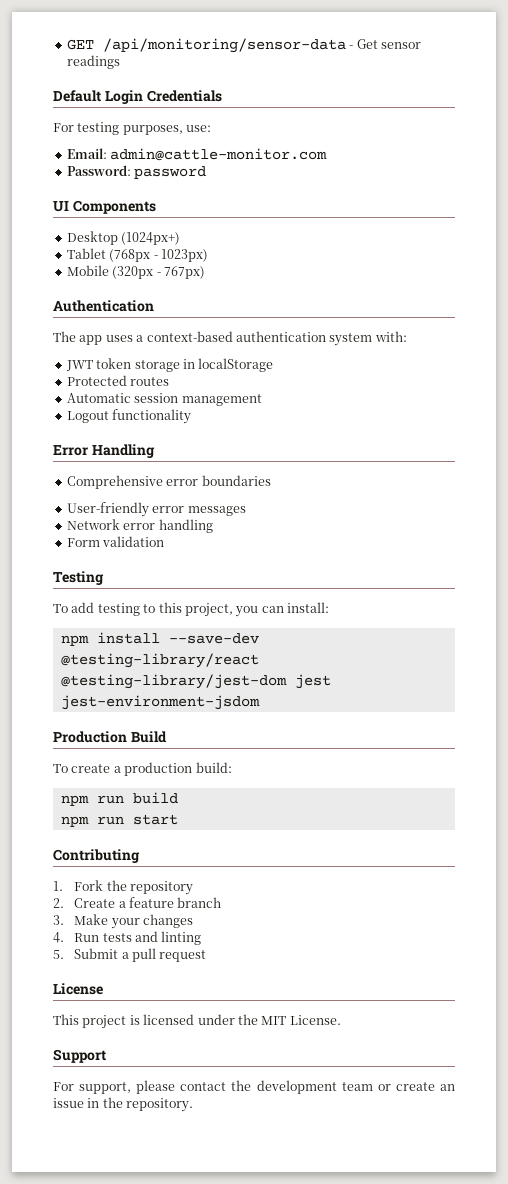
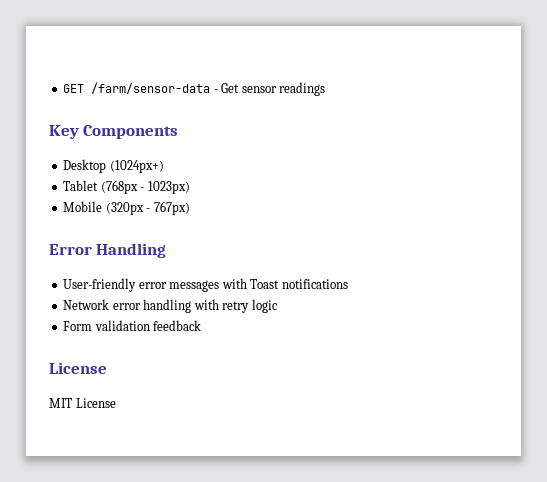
[102,38,346,53] /api/monitoring/sensor-data -> [91,82,211,94] /farm/sensor-data
[53,90,222,104] [53,122,212,135] [66,148,328,161] [66,165,207,179] [53,201,69,212] Default Login Credentials // For testing purposes, use: // Email: admin@cattle-monitor.com // Password: password // UI -> [49,125,79,139] Key
[53,300,154,312] [53,331,407,346] [65,358,274,372] [66,375,170,386] [66,393,262,406] [66,409,192,424] // Authentication // The app uses a context-based authentication system with: // JWT token storage in localStorage // Protected routes // Automatic session management // Logout functionality -> (190, 208) none
[66,475,271,489] // Comprehensive error boundaries -> (167, 250) none
(246, 511) none -> [221,278,348,289] with Toast notifications
(213, 526) none -> [193,299,278,313] with retry logic
[53,571,104,585] [53,602,329,617] [60,632,259,646] [60,653,259,668] [60,674,331,689] [60,695,260,710] [53,731,167,743] [53,762,232,776] [60,792,178,806] [60,814,178,827] [53,849,140,863] [53,880,193,895] [53,897,222,908] [53,914,193,929] [53,931,202,945] [53,948,207,962] [53,983,103,995] [53,1014,341,1029] [53,1049,106,1063] [53,1080,455,1094] [53,1097,194,1112] // Testing // To add testing to this project, you can install: // npm install --save-dev @testing-library/react @testing-library/jest-dom jest jest-environment-jsdom // Production Build // To create a production build: // npm run build // npm run start // Contributing // 1. Fork the repository // 2. Create a feature branch // 3. Make your changes // 4. Run tests and linting // 5. Submit a pull request // License // This project is licensed under the MIT License. // Support // For support, please contact the development team or create an issue in the repository. -> [153,320,202,331] [49,362,107,374] [49,398,116,408] feedback // License // MIT License

